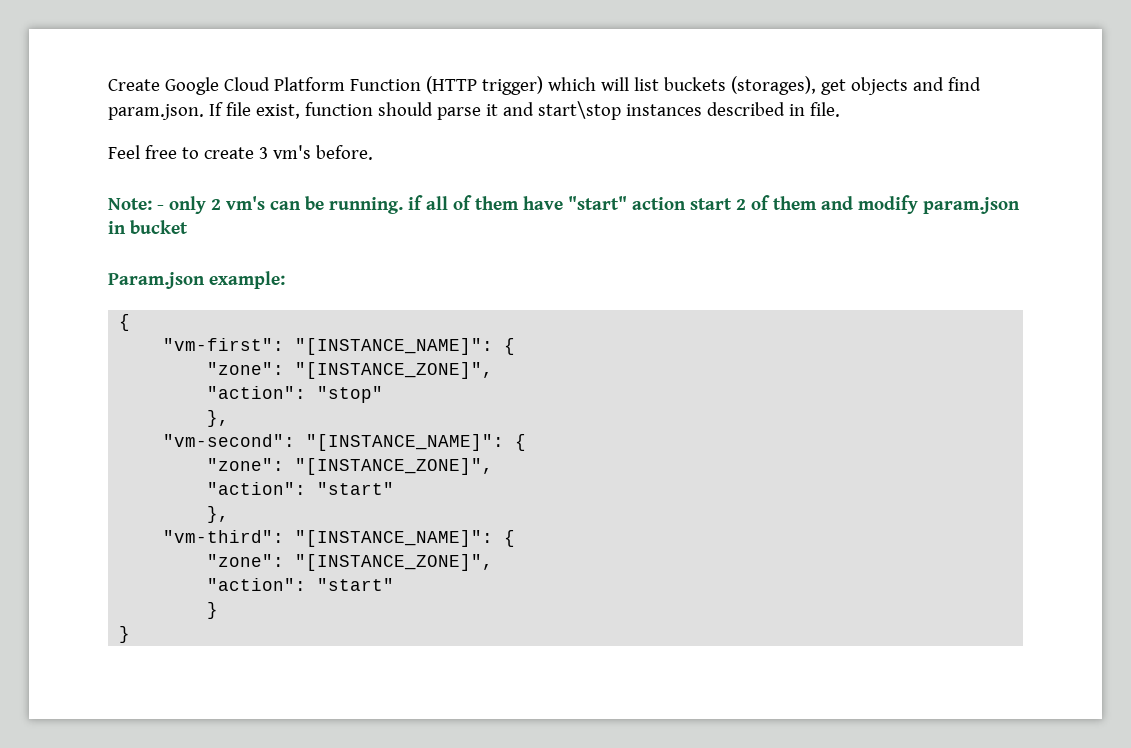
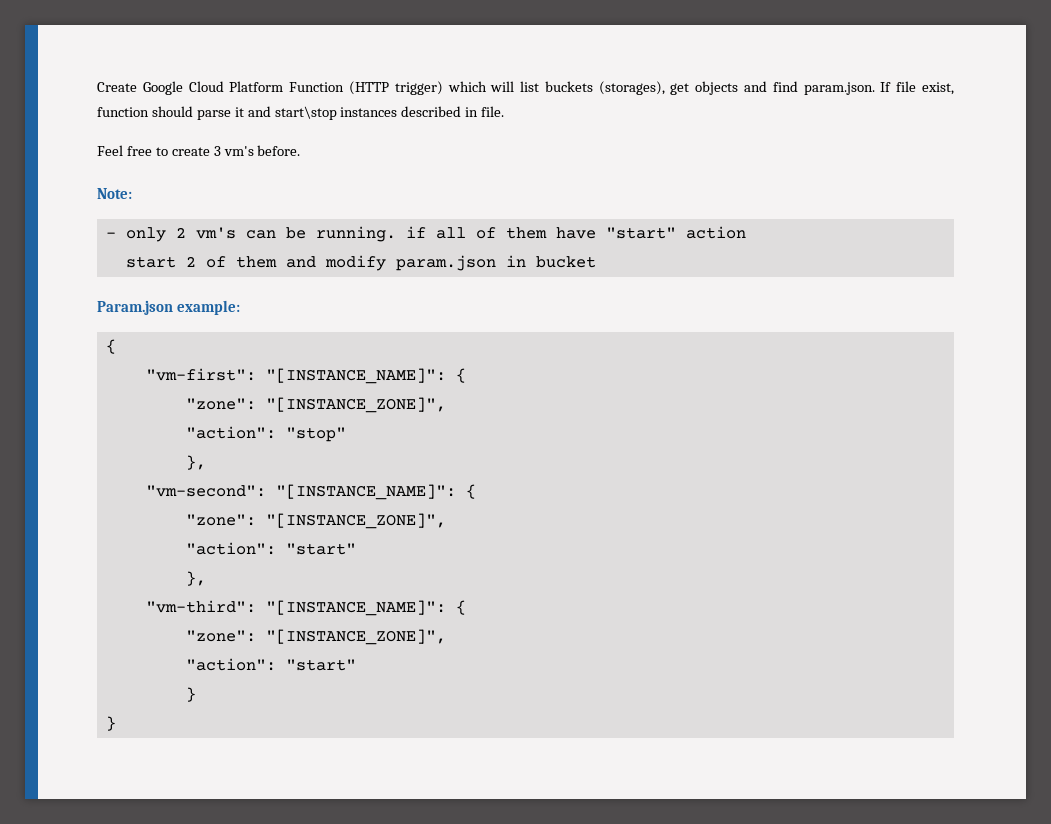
(152, 204) none -> (132, 193) //
(686, 203) none -> (746, 232) //

